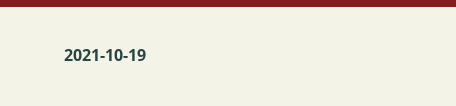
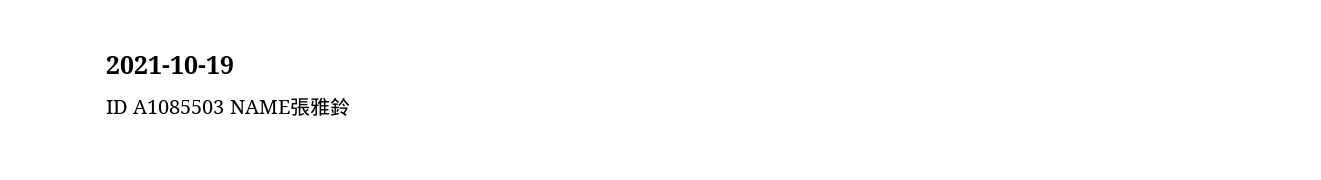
(146, 55) none -> [106,97,350,116] // ID A1085503 NAME張雅鈴

